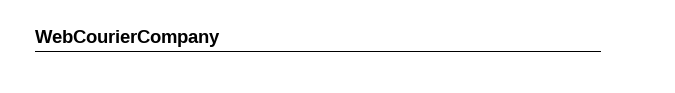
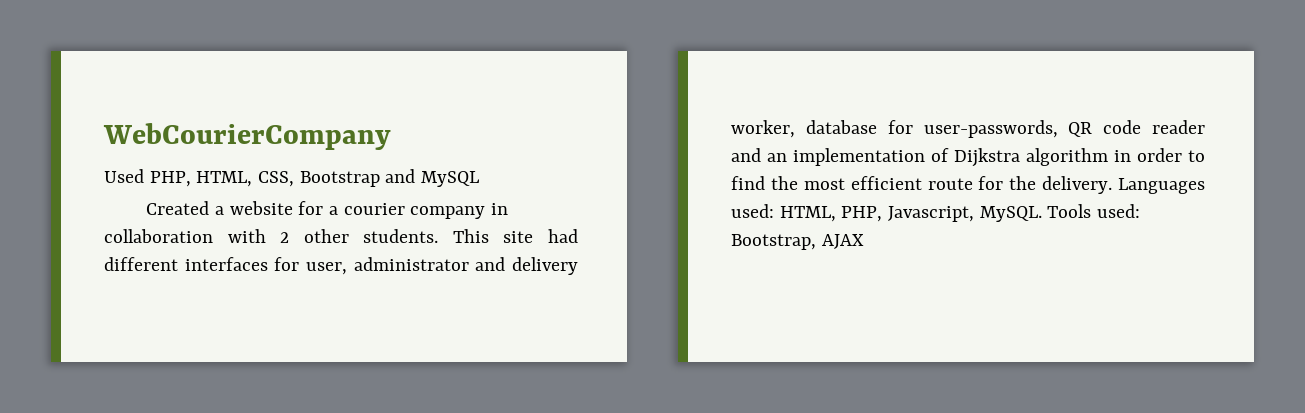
(220, 38) none -> [104,169,480,187] [146,201,508,219] [104,229,578,243] [104,257,578,275] [731,120,1205,138] [731,148,1205,167] [731,176,1205,194] [731,204,1141,222] [731,234,864,250] // Used PHP, HTML, CSS, Bootstrap and MySQL // Created a website for a courier company in collaboration with 2 other students. This site had different interfaces for user, administrator and delivery worker, database for user-passwords, QR code reader and an implementation of Dijkstra algorithm in order to find the most efficient route for the delivery. Languages used: HTML, PHP, Javascript, MySQL. Tools used: Bootstrap, AJAX

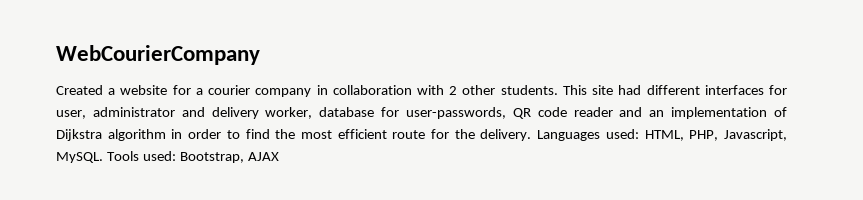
[104,169,480,187] // Used PHP, HTML, CSS, Bootstrap and MySQL -> (260, 55) none

